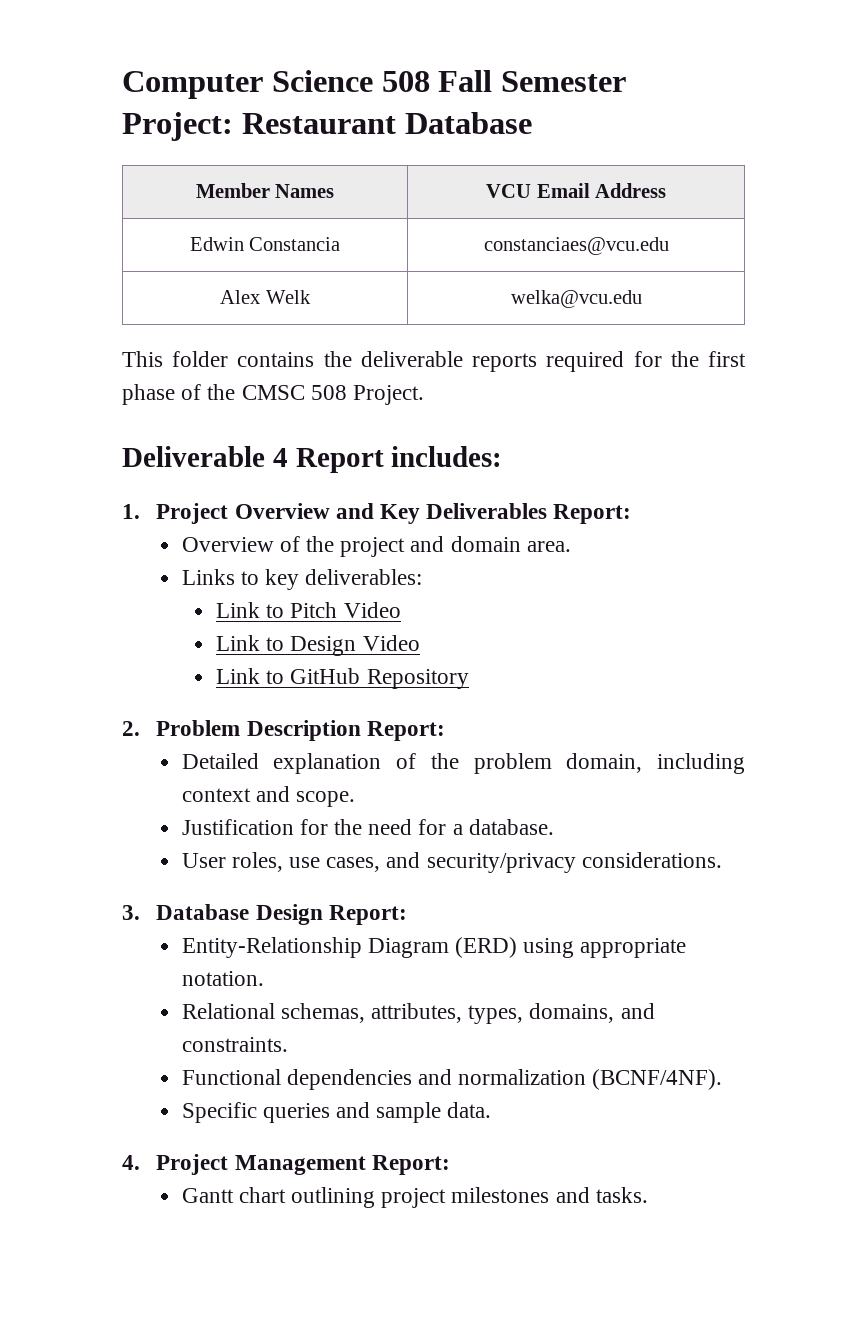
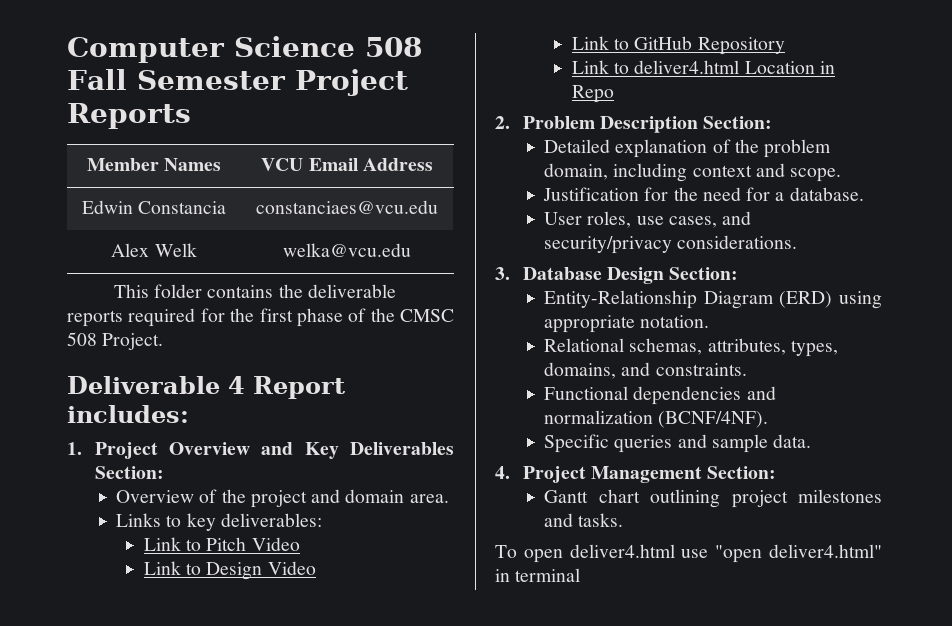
[122,112,532,141] Project: Restaurant Database -> [294,69,408,96] [67,103,191,129] Project Reports
[553,504,632,524] Report: -> [94,466,164,479] Section:
(469, 679) none -> [571,60,835,74] [571,85,614,103] // Link to deliver4.html Location in Repo
[366,721,445,741] Report: -> [703,116,773,129] Section:
[328,905,407,925] Report: -> [669,267,739,280] Section:
[371,1155,450,1175] Report: -> [707,466,777,479] Section:
(648, 1195) none -> [495,544,882,563] [495,568,581,582] // To open deliver4.html use "open deliver4.html" in terminal

